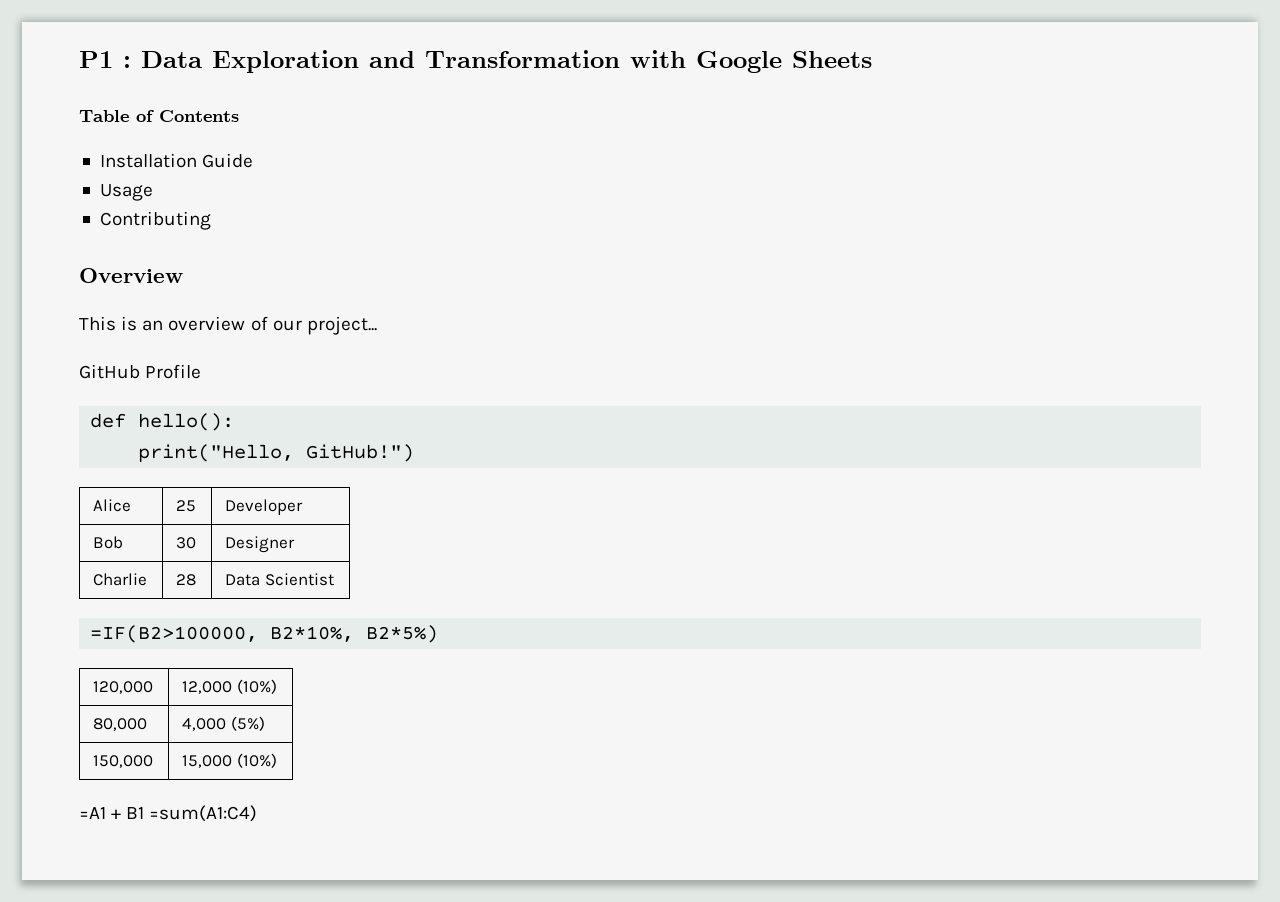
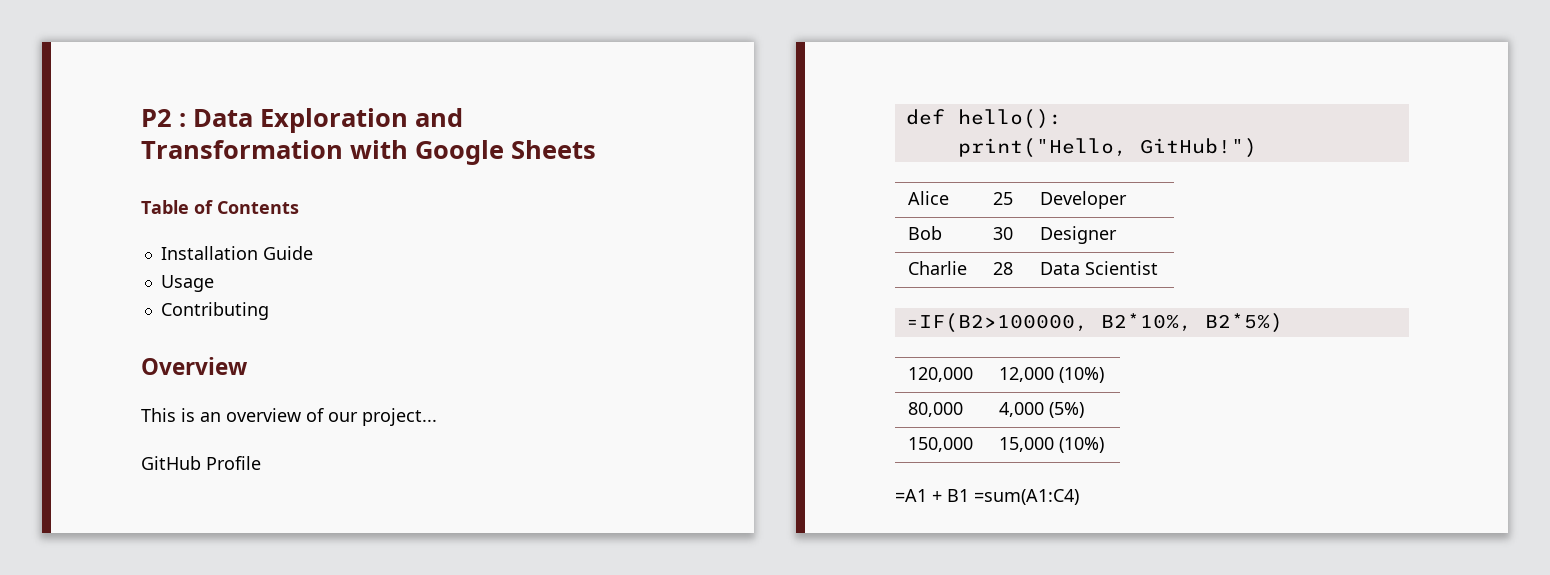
[79,51,113,68] P1 -> [141,109,172,127] P2

